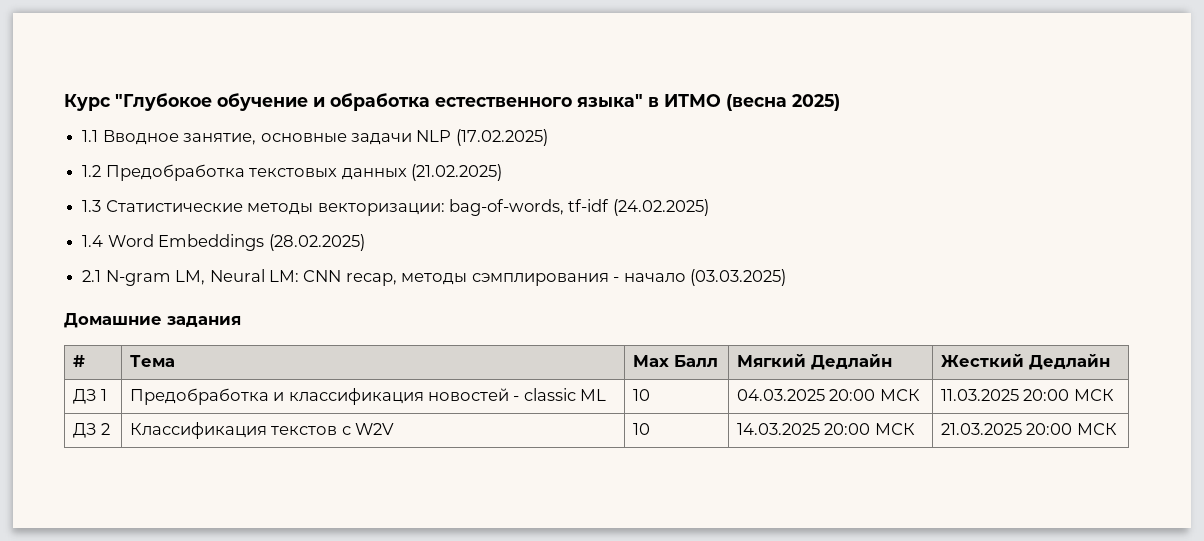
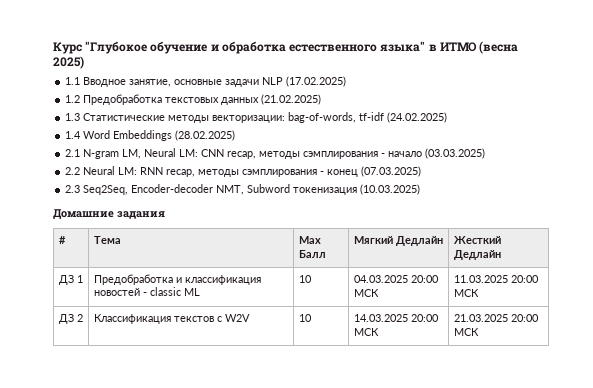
(787, 277) none -> [65,166,422,177] [65,184,421,195] // 2.2 Neural LM: RNN recap, методы сэмплирования - конец (07.03.2025) // 2.3 Seq2Seq, Encoder-decoder NMT, Subword токенизация (10.03.2025)

